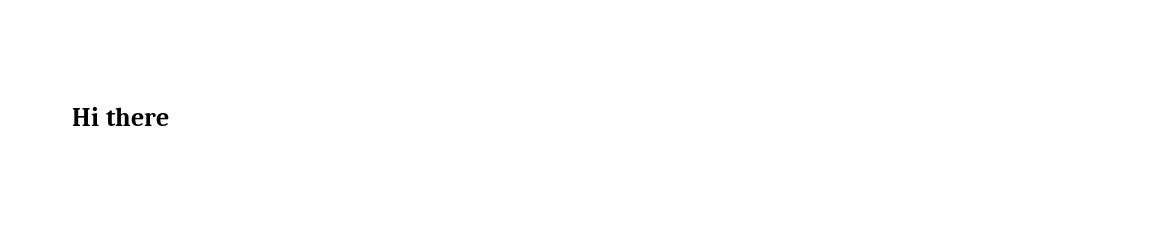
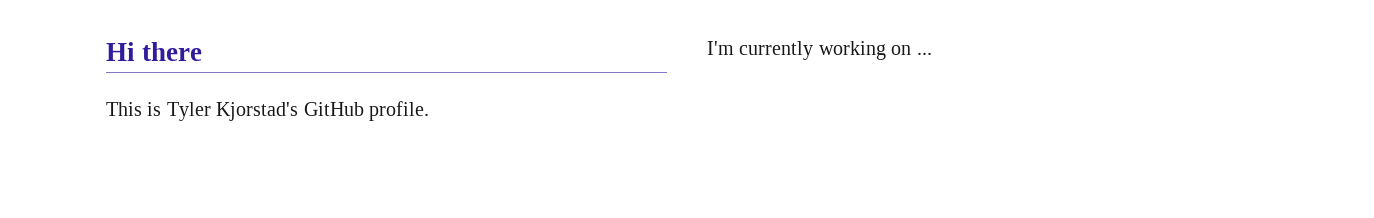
(169, 116) none -> [106,101,429,121] [707,41,932,60] // This is Tyler Kjorstad's GitHub profile. // I'm currently working on ...

